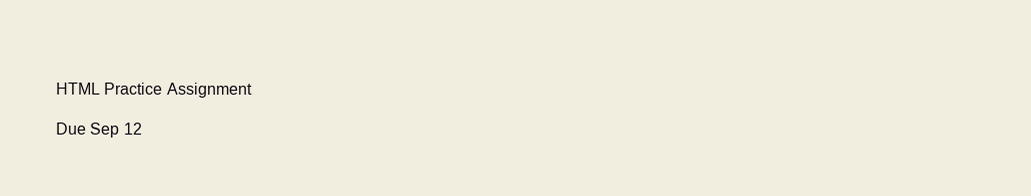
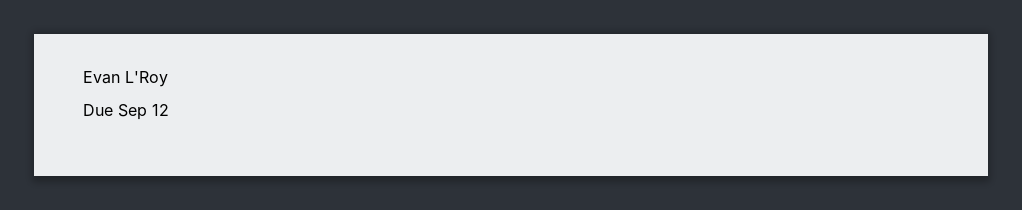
[56,82,253,98] HTML Practice Assignment -> [83,71,168,87] Evan L'Roy

